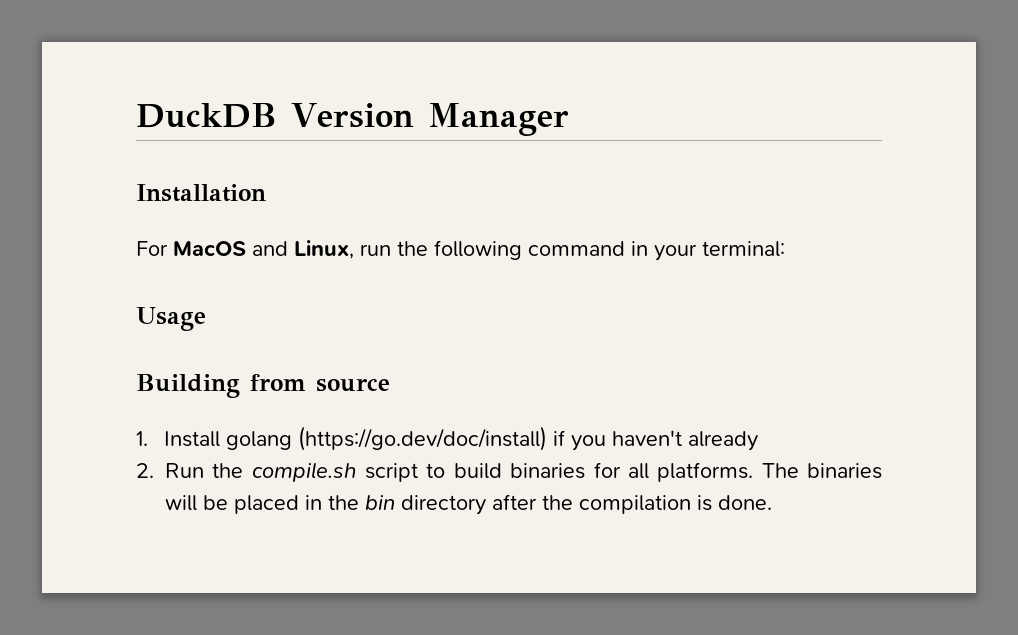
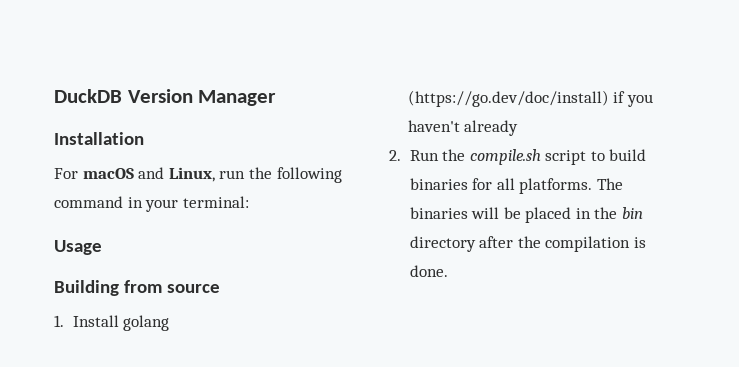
[173,241,246,256] MacOS -> [82,168,134,179] macOS

